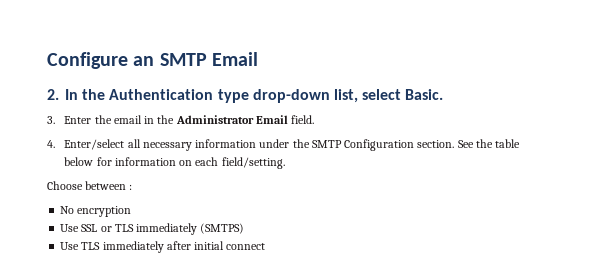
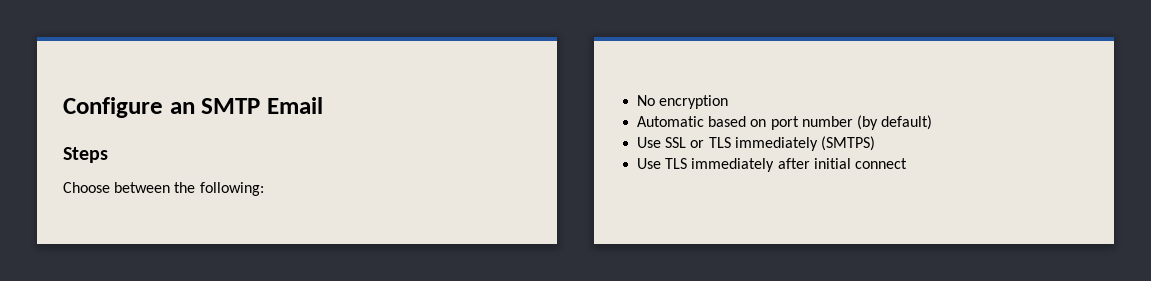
[47,89,444,103] [47,115,315,124] [47,139,521,151] [64,157,285,169] 2. In the Authentication type drop-down list, select Basic. // 3. Enter the email in the Administrator Email field. // 4. Enter/select all necessary information under the SMTP Configuration section. See the table below for information on each field/setting. -> [63,147,108,163] Steps
[129,184,133,190] : -> [174,182,264,196] the following:
(132, 211) none -> [637,115,933,130] // Automatic based on port number (by default)

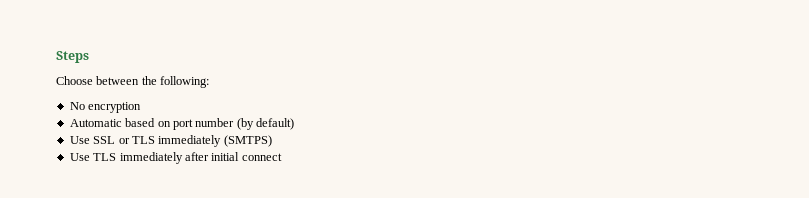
[63,97,323,118] Configure an SMTP Email // -> (56, 57) none

